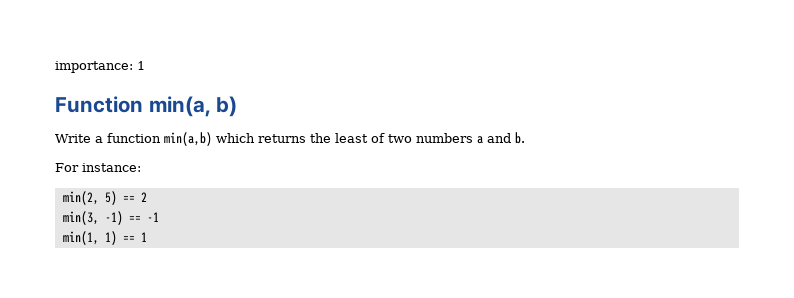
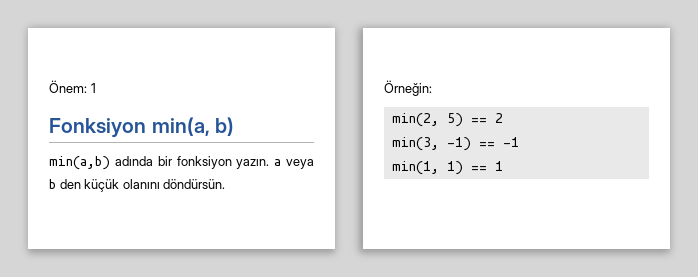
[55,61,133,73] importance: -> [49,80,87,93] Önem:
[55,96,143,113] Function -> [49,118,146,138] Fonksiyon
[55,132,525,146] [55,163,141,172] Write a function min(a,b) which returns the least of two numbers a and b. // For instance: -> [49,156,314,170] [49,179,226,192] [384,80,432,96] min(a,b) adında bir fonksiyon yazın. a veya b den küçük olanını döndürsün. // Örneğin:

